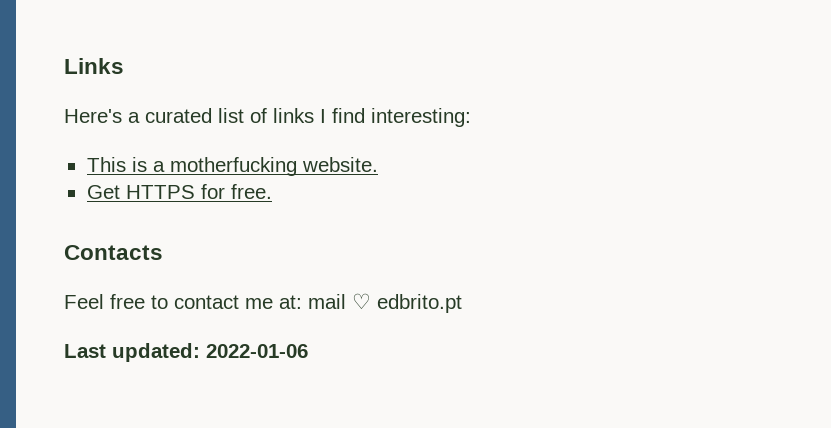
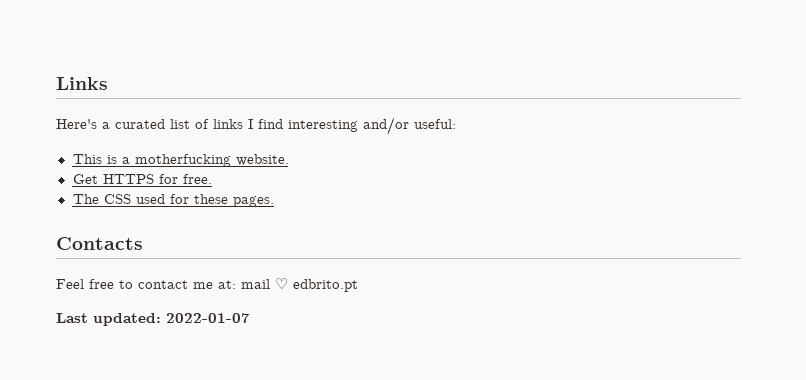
[371,108,471,127] interesting: -> [288,117,456,135] interesting and/or useful:
(272, 191) none -> [72,194,274,207] // The CSS used for these pages.
[206,344,308,358] 2022-01-06 -> [166,313,250,323] 2022-01-07

